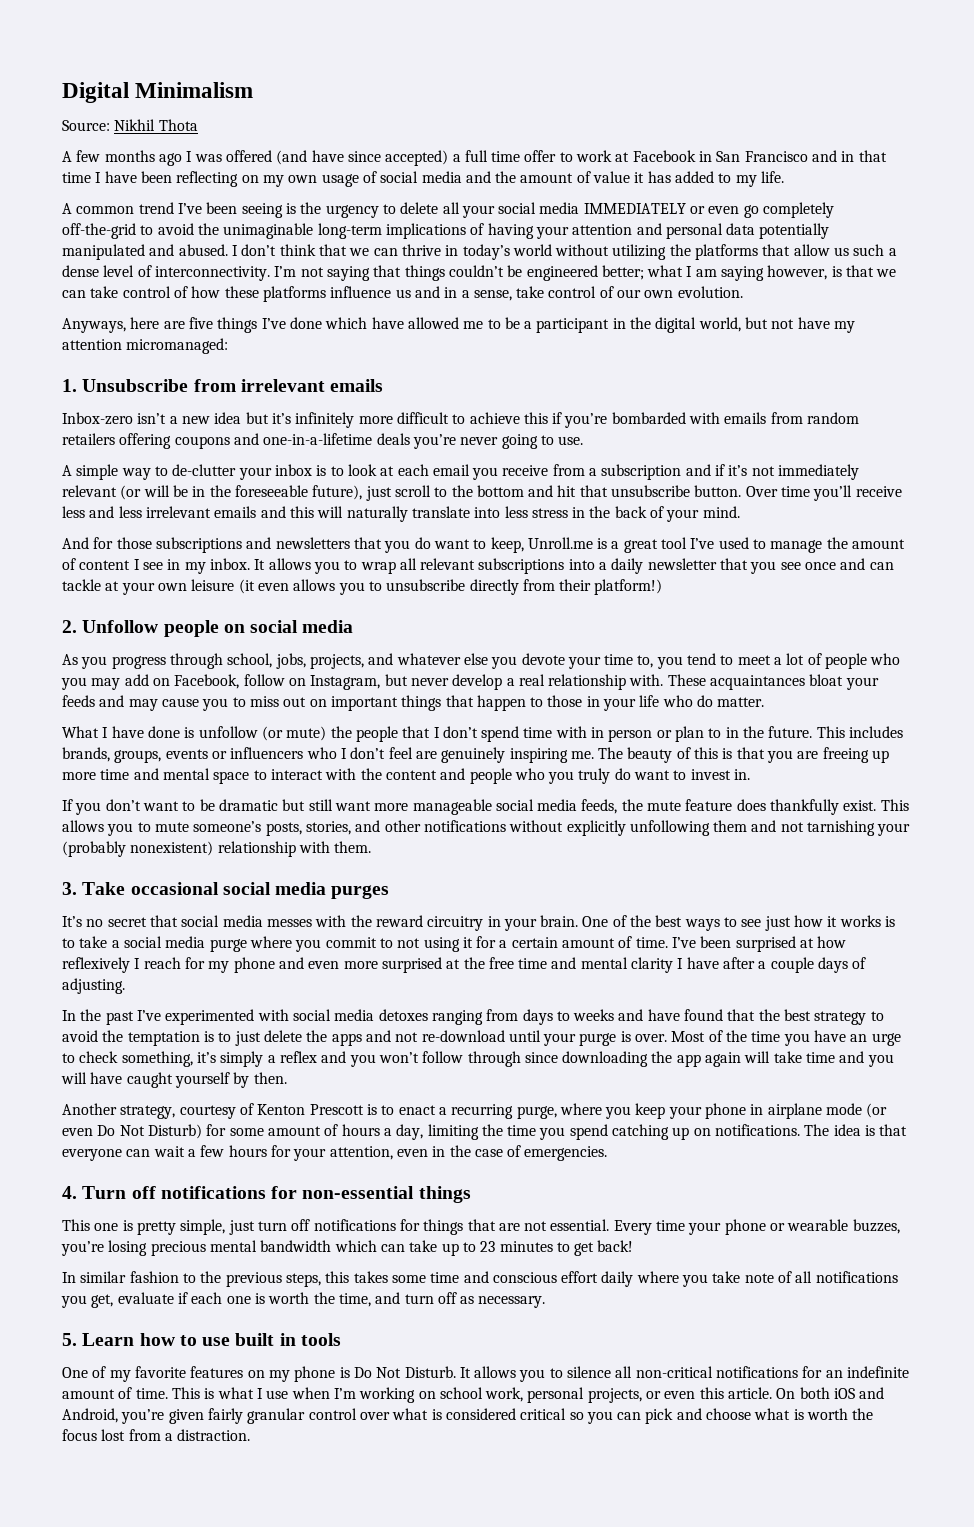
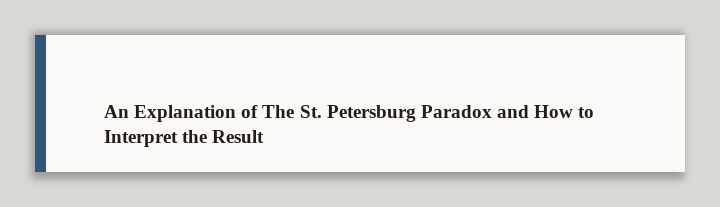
[62,82,254,103] [62,119,198,131] [62,150,887,166] [62,171,785,187] [62,202,835,218] [62,223,830,239] [62,244,897,260] [62,265,897,281] [62,286,743,302] [62,317,856,333] [62,338,229,354] [62,379,384,392] [62,412,860,428] [62,433,584,449] [62,464,860,480] [62,485,902,501] [62,506,740,522] [62,537,906,553] [62,558,894,574] [62,579,663,595] [62,620,354,637] [62,653,901,669] [61,674,879,690] [62,695,765,711] [62,726,904,742] [62,747,890,763] [62,768,751,784] [62,799,909,815] [62,820,911,836] [62,841,372,857] [62,882,390,899] [62,915,896,931] [62,936,847,952] [62,957,867,973] [62,978,125,994] [62,1009,884,1025] [62,1030,901,1046] [62,1051,894,1067] [61,1072,287,1088] [62,1103,888,1119] [62,1124,908,1140] [62,1145,608,1161] [62,1186,471,1203] [62,1219,900,1235] [61,1240,634,1256] [62,1271,898,1287] [61,1292,546,1308] [62,1333,341,1346] [62,1366,910,1382] [62,1387,885,1403] [62,1408,874,1424] [62,1429,251,1441] Digital Minimalism // Source: Nikhil Thota // A few months ago I was offered (and have since accepted) a full time offer to work at Facebook in San Francisco and in that time I have been reflecting on my own usage of social media and the amount of value it has added to my life. // A common trend I’ve been seeing is the urgency to delete all your social media IMMEDIATELY or even go completely off-the-grid to avoid the unimaginable long-term implications of having your attention and personal data potentially manipulated and abused. I don’t think that we can thrive in today’s world without utilizing the platforms that allow us such a dense level of interconnectivity. I’m not saying that things couldn’t be engineered better; what I am saying however, is that we can take control of how these platforms influence us and in a sense, take control of our own evolution. // Anyways, here are five things I’ve done which have allowed me to be a participant in the digital world, but not have my attention micromanaged: // 1. Unsubscribe from irrelevant emails // Inbox-zero isn’t a new idea but it’s infinitely more difficult to achieve this if you’re bombarded with emails from random retailers offering coupons and one-in-a-lifetime deals you’re never going to use. // A simple way to de-clutter your inbox is to look at each email you receive from a subscription and if it’s not immediately relevant (or will be in the foreseeable future), just scroll to the bottom and hit that unsubscribe button. Over time you’ll receive less and less irrelevant emails and this will naturally translate into less stress in the back of your mind. // And for those subscriptions and newsletters that you do want to keep, Unroll.me is a great tool I’ve used to manage the amount of content I see in my inbox. It allows you to wrap all relevant subscriptions into a daily newsletter that you see once and can tackle at your own leisure (it even allows you to unsubscribe directly from their platform!) // 2. Unfollow people on social media // As you progress through school, jobs, projects, and whatever else you devote your time to, you tend to meet a lot of people who you may add on Facebook, follow on Instagram, but never develop a real relationship with. These acquaintances bloat your feeds and may cause you to miss out on important things that happen to those in your life who do matter. // What I have done is unfollow (or mute) the people that I don’t spend time with in person or plan to in the future. This includes brands, groups, events or influencers who I don’t feel are genuinely inspiring me. The beauty of this is that you are freeing up more time and mental space to interact with the content and people who you truly do want to invest in. // If you don’t want to be dramatic but still want more manageable social media feeds, the mute feature does thankfully exist. This allows you to mute someone’s posts, stories, and other notifications without explicitly unfollowing them and not tarnishing your (probably nonexistent) relationship with them. // 3. Take occasional social media purges // It’s no secret that social media messes with the reward circuitry in your brain. One of the best ways to see just how it works is to take a social media purge where you commit to not using it for a certain amount of time. I’ve been surprised at how reflexively I reach for my phone and even more surprised at the free time and mental clarity I have after a couple days of adjusting. // In the past I’ve experimented with social media detoxes ranging from days to weeks and have found that the best strategy to avoid the temptation is to just delete the apps and not re-download until your purge is over. Most of the time you have an urge to check something, it’s simply a reflex and you won’t follow through since downloading the app again will take time and you will have caught yourself by then. // Another strategy, courtesy of Kenton Prescott is to enact a recurring purge, where you keep your phone in airplane mode (or even Do Not Disturb) for some amount of hours a day, limiting the time you spend catching up on notifications. The idea is that everyone can wait a few hours for your attention, even in the case of emergencies. // 4. Turn off notifications for non-essential things // This one is pretty simple, just turn off notifications for things that are not essential. Every time your phone or wearable buzzes, you’re losing precious mental bandwidth which can take up to 23 minutes to get back! // In similar fashion to the previous steps, this takes some time and conscious effort daily where you take note of all notifications you get, evaluate if each one is worth the time, and turn off as necessary. // 5. Learn how to use built in tools // One of my favorite features on my phone is Do Not Disturb. It allows you to silence all non-critical notifications for an indefinite amount of time. This is what I use when I’m working on school work, personal projects, or even this article. On both iOS and Android, you’re given fairly granular control over what is considered critical so you can pick and choose what is worth the focus lost from a distraction. -> [104,105,595,122] [104,130,265,147] An Explanation of The St. Petersburg Paradox and How to Interpret the Result

